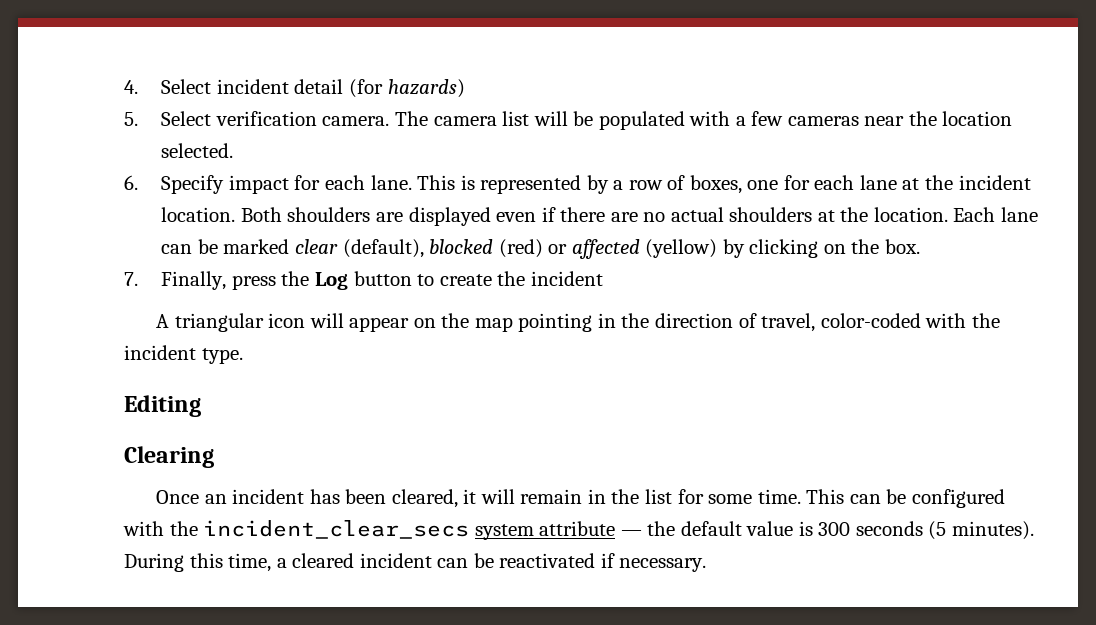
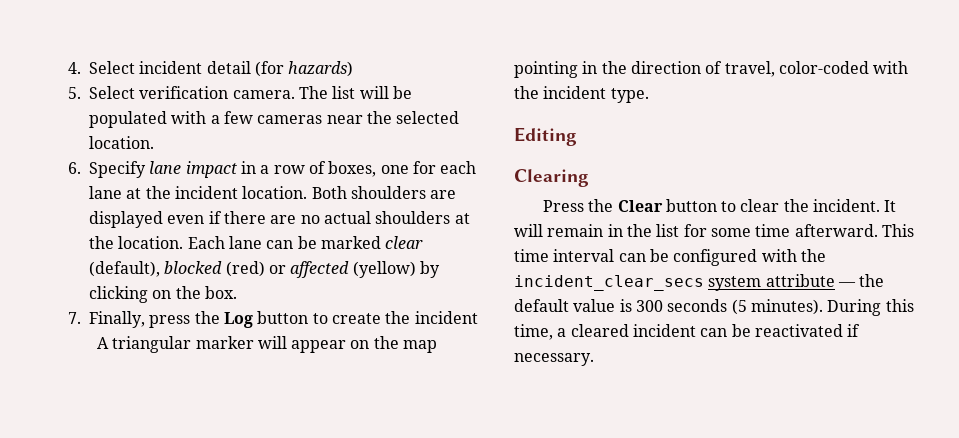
[433,116,497,126] camera -> (328, 92) none
[942,111,1013,126] [161,143,234,158] location selected. -> [396,111,460,124] [89,136,154,149] selected location.
[228,175,609,194] impact for each lane. This is represented by -> [149,161,256,178] lane impact in
[268,313,306,328] icon -> [195,336,254,349] marker
[156,489,477,508] Once an incident has been cleared, it -> [542,199,897,212] Press the Clear button to clear the incident. It
[757,489,845,504] time. This -> [755,224,914,237] [514,249,615,262] time afterward. This time interval

